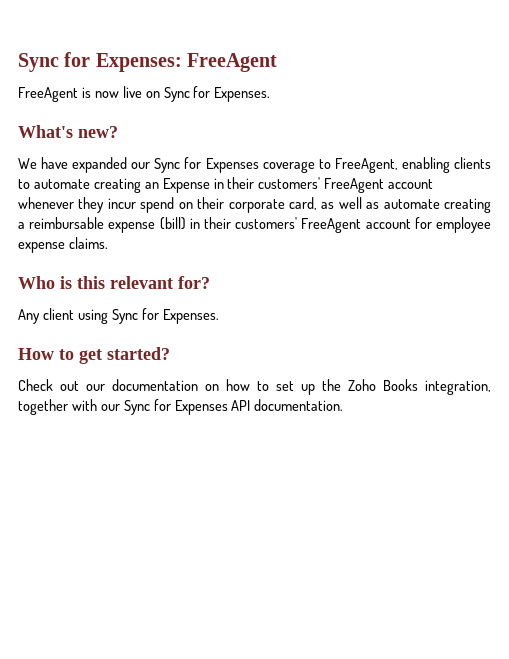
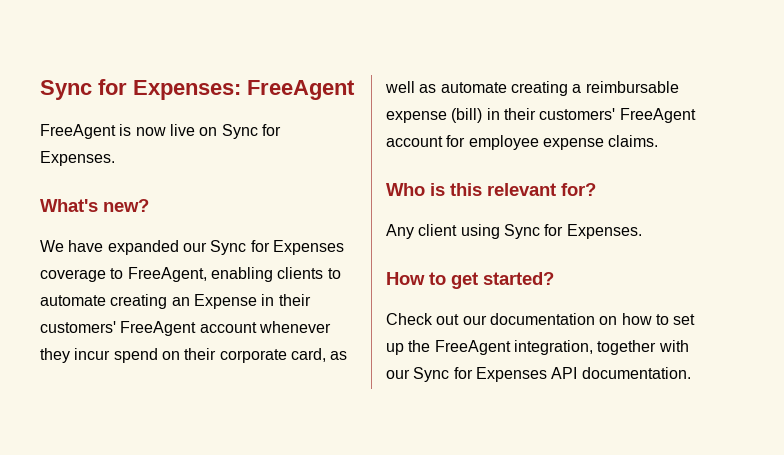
[348,379,418,391] Zoho Books -> [434,340,511,355] FreeAgent

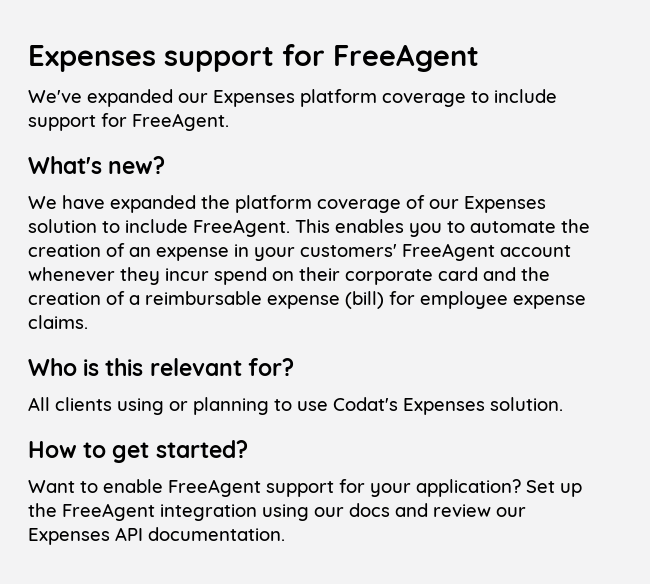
[40,79,355,100] [40,124,281,139] [40,151,115,166] Sync for Expenses: FreeAgent // FreeAgent is now live on Sync for Expenses. -> [28,44,479,72] [28,89,557,107] [28,113,229,131] Expenses support for FreeAgent // We've expanded our Expenses platform coverage to include support for FreeAgent.
[182,240,344,255] [40,267,341,282] [40,294,311,309] our Sync for Expenses coverage to FreeAgent, enabling clients to automate creating an Expense in their -> [201,195,546,213] [28,219,590,237] [28,243,295,261] the platform coverage of our Expenses solution to include FreeAgent. This enables you to automate the creation of an expense in your
[290,348,348,362] [385,81,679,96] [386,108,696,123] [386,136,443,147] card, as well as automate creating a reimbursable expense (bill) in their customers' FreeAgent account -> [438,267,550,281] [28,291,384,309] card and the creation of a reimbursable expense (bill)
[386,224,642,239] [386,272,554,289] [386,313,696,325] [386,340,689,355] [386,367,473,382] Any client using Sync for Expenses. // How to get started? // Check out our documentation on how to set up the FreeAgent integration, together with our Sync for -> [28,397,563,415] [28,440,248,463] [28,479,582,497] [28,503,526,521] All clients using or planning to use Codat's Expenses solution. // How to get started? // Want to enable FreeAgent support for your application? Set up the FreeAgent integration using our docs and review our

